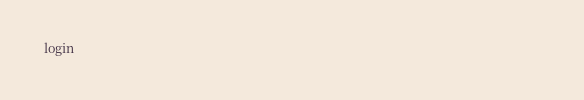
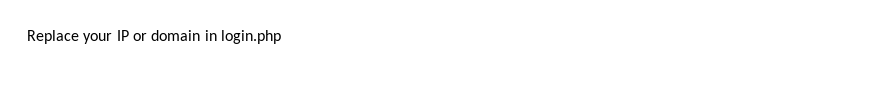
[44,42,74,56] login -> [27,30,281,44] Replace your IP or domain in login.php

